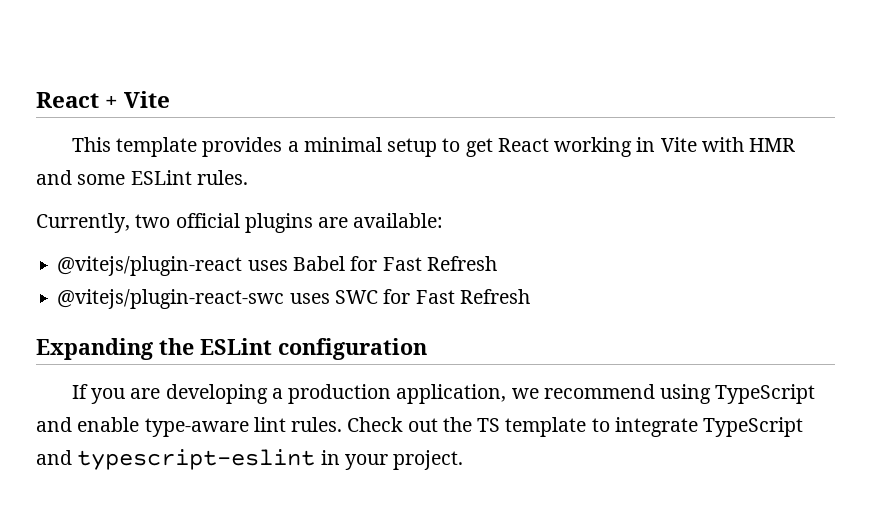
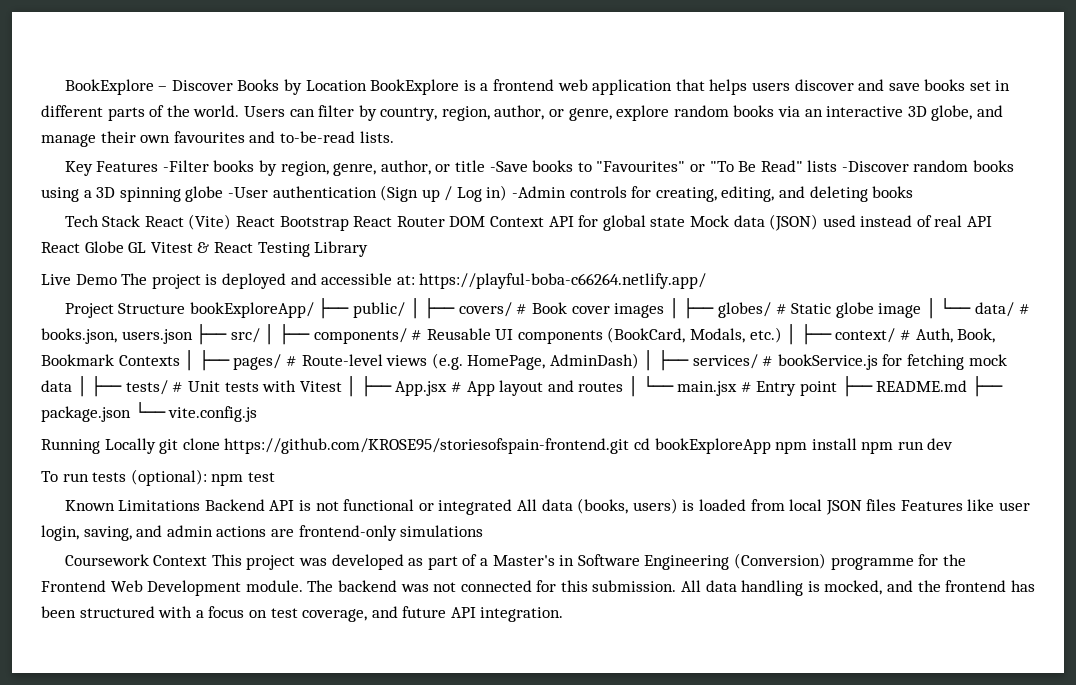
[36,91,171,108] [71,137,796,157] [36,170,248,185] [36,213,444,233] [57,256,497,276] [57,289,530,309] [36,338,427,360] [71,384,816,404] [36,417,804,437] [36,449,464,470] React + Vite // This template provides a minimal setup to get React working in Vite with HMR and some ESLint rules. // Currently, two official plugins are available: // @vitejs/plugin-react uses Babel for Fast Refresh // @vitejs/plugin-react-swc uses SWC for Fast Refresh // Expanding the ESLint configuration // If you are developing a production application, we recommend using TypeScript and enable type-aware lint rules. Check out the TS template to integrate TypeScript and typescript-eslint in your project. -> [64,79,1011,95] [41,105,1003,121] [41,131,394,147] [64,160,1015,176] [41,185,914,202] [64,214,993,231] [41,241,369,257] [41,273,707,289] [64,298,1030,319] [41,324,996,345] [41,350,1007,371] [41,376,1003,397] [41,402,258,422] [41,438,954,454] [41,469,275,486] [64,498,1031,515] [41,525,484,541] [64,553,966,570] [41,580,1035,596] [41,606,564,622] BookExplore – Discover Books by Location BookExplore is a frontend web application that helps users discover and save books set in different parts of the world. Users can filter by country, region, author, or genre, explore random books via an interactive 3D globe, and manage their own favourites and to-be-read lists. // Key Features -Filter books by region, genre, author, or title -Save books to "Favourites" or "To Be Read" lists -Discover random books using a 3D spinning globe -User authentication (Sign up / Log in) -Admin controls for creating, editing, and deleting books // Tech Stack React (Vite) React Bootstrap React Router DOM Context API for global state Mock data (JSON) used instead of real API React Globe GL Vitest & React Testing Library // Live Demo The project is deployed and accessible at: https://playful-boba-c66264.netlify.app/ // Project Structure bookExploreApp/ ├── public/ │ ├── covers/ # Book cover images │ ├── globes/ # Static globe image │ └── data/ # books.json, users.json ├── src/ │ ├── components/ # Reusable UI components (BookCard, Modals, etc.) │ ├── context/ # Auth, Book, Bookmark Contexts │ ├── pages/ # Route-level views (e.g. HomePage, AdminDash) │ ├── services/ # bookService.js for fetching mock data │ ├── tests/ # Unit tests with Vitest │ ├── App.jsx # App layout and routes │ └── main.jsx # Entry point ├── README.md ├── package.json └── vite.config.js // Running Locally git clone https://github.com/KROSE95/storiesofspain-frontend.git cd bookExploreApp npm install npm run dev // To run tests (optional): npm test // Known Limitations Backend API is not functional or integrated All data (books, users) is loaded from local JSON files Features like user login, saving, and admin actions are frontend-only simulations // Coursework Context This project was developed as part of a Master's in Software Engineering (Conversion) programme for the Frontend Web Development module. The backend was not connected for this submission. All data handling is mocked, and the frontend has been structured with a focus on test coverage, and future API integration.

